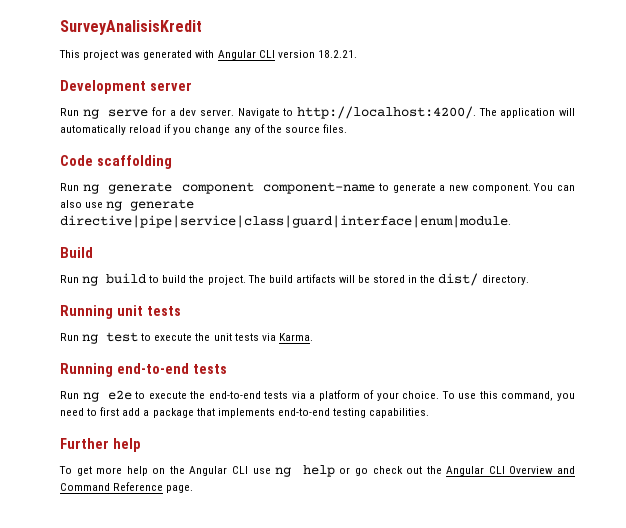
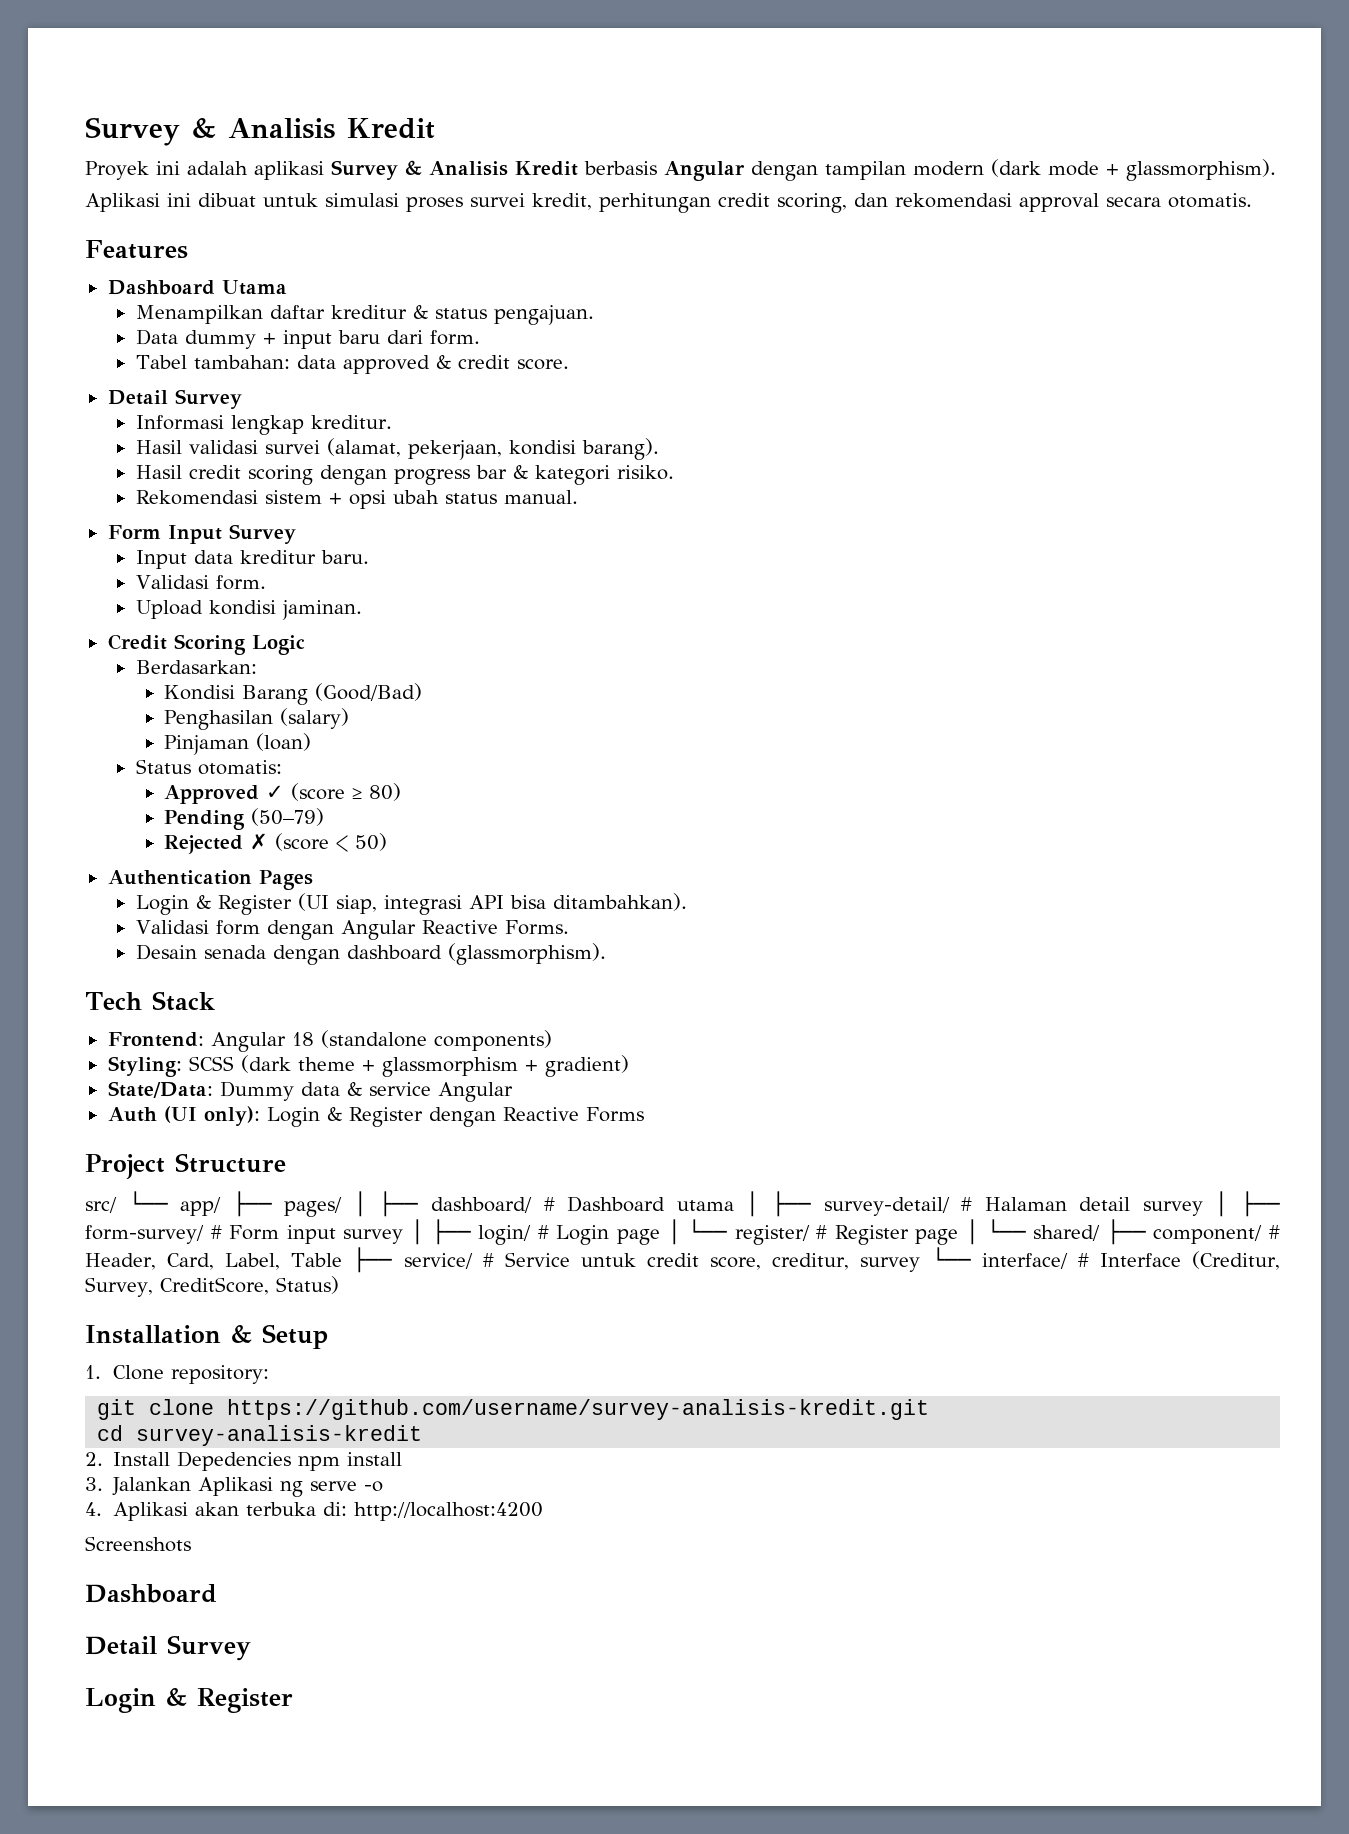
[60,20,202,35] [59,50,357,60] [60,80,192,94] [60,106,575,119] [60,124,347,135] [60,155,172,169] [60,182,575,194] [60,199,195,211] [60,215,511,228] [60,247,93,258] [60,273,529,286] [60,305,181,319] [60,332,313,344] [60,363,227,377] [60,390,575,402] [60,407,430,418] [60,438,141,452] [59,465,576,477] [60,482,194,493] SurveyAnalisisKredit // This project was generated with Angular CLI version 18.2.21. // Development server // Run ng serve for a dev server. Navigate to http://localhost:4200/. The application will automatically reload if you change any of the source files. // Code scaffolding // Run ng generate component component-name to generate a new component. You can also use ng generate directive|pipe|service|class|guard|interface|enum|module. // Build // Run ng build to build the project. The build artifacts will be stored in the dist/ directory. // Running unit tests // Run ng test to execute the unit tests via Karma. // Running end-to-end tests // Run ng e2e to execute the end-to-end tests via a platform of your choice. To use this command, you need to first add a package that implements end-to-end testing capabilities. // Further help // To get more help on the Angular CLI use ng help or go check out the Angular CLI Overview and Command Reference page. -> [85,117,435,146] [85,159,1276,181] [85,193,1252,213] [85,240,188,259] [107,280,287,295] [135,304,594,325] [135,329,480,349] [135,354,569,374] [107,389,242,409] [135,415,392,435] [135,438,659,460] [135,464,674,485] [135,490,578,509] [107,524,296,544] [135,550,369,569] [135,575,266,590] [135,600,362,620] [107,634,305,655] [135,660,257,674] [164,683,423,705] [164,708,350,730] [164,733,312,755] [135,759,282,775] [164,783,402,804] [164,808,325,830] [164,833,388,854] [107,870,313,890] [135,893,687,915] [135,920,569,940] [135,943,606,965] [85,991,215,1011] [107,1030,552,1052] [107,1055,629,1077] [107,1081,513,1102] [107,1106,644,1127] [85,1153,286,1179] [85,1191,1280,1217] [85,1219,1280,1245] [85,1247,1281,1273] [85,1276,339,1297] [85,1324,328,1349] [85,1365,270,1384] [97,1399,930,1420] [97,1425,423,1446] [85,1451,403,1471] [85,1477,384,1497] [85,1502,544,1521] [85,1536,191,1552] [85,1584,217,1603] [85,1635,251,1661] [85,1688,293,1713] Survey & Analisis Kredit // Proyek ini adalah aplikasi Survey & Analisis Kredit berbasis Angular dengan tampilan modern (dark mode + glassmorphism). // Aplikasi ini dibuat untuk simulasi proses survei kredit, perhitungan credit scoring, dan rekomendasi approval secara otomatis. // Features // Dashboard Utama // Menampilkan daftar kreditur & status pengajuan. // Data dummy + input baru dari form. // Tabel tambahan: data approved & credit score. // Detail Survey // Informasi lengkap kreditur. // Hasil validasi survei (alamat, pekerjaan, kondisi barang). // Hasil credit scoring dengan progress bar & kategori risiko. // Rekomendasi sistem + opsi ubah status manual. // Form Input Survey // Input data kreditur baru. // Validasi form. // Upload kondisi jaminan. // Credit Scoring Logic // Berdasarkan: // Kondisi Barang (Good/Bad) // Penghasilan (salary) // Pinjaman (loan) // Status otomatis: // Approved ✓ (score ≥ 80) // Pending (50–79) // Rejected ✗ (score < 50) // Authentication Pages // Login & Register (UI siap, integrasi API bisa ditambahkan). // Validasi form dengan Angular Reactive Forms. // Desain senada dengan dashboard (glassmorphism). // Tech Stack // Frontend: Angular 18 (standalone components) // Styling: SCSS (dark theme + glassmorphism + gradient) // State/Data: Dummy data & service Angular // Auth (UI only): Login & Register dengan Reactive Forms // Project Structure // src/ └── app/ ├── pages/ │ ├── dashboard/ # Dashboard utama │ ├── survey-detail/ # Halaman detail survey │ ├── form-survey/ # Form input survey │ ├── login/ # Login page │ └── register/ # Register page │ └── shared/ ├── component/ # Header, Card, Label, Table ├── service/ # Service untuk credit score, creditur, survey └── interface/ # Interface (Creditur, Survey, CreditScore, Status) // Installation & Setup // 1. Clone repository: // git clone https://github.com/username/survey-analisis-kredit.git // cd survey-analisis-kredit // 2. Install Depedencies npm install // 3. Jalankan Aplikasi ng serve -o // 4. Aplikasi akan terbuka di: http://localhost:4200 // Screenshots // Dashboard // Detail Survey // Login & Register

